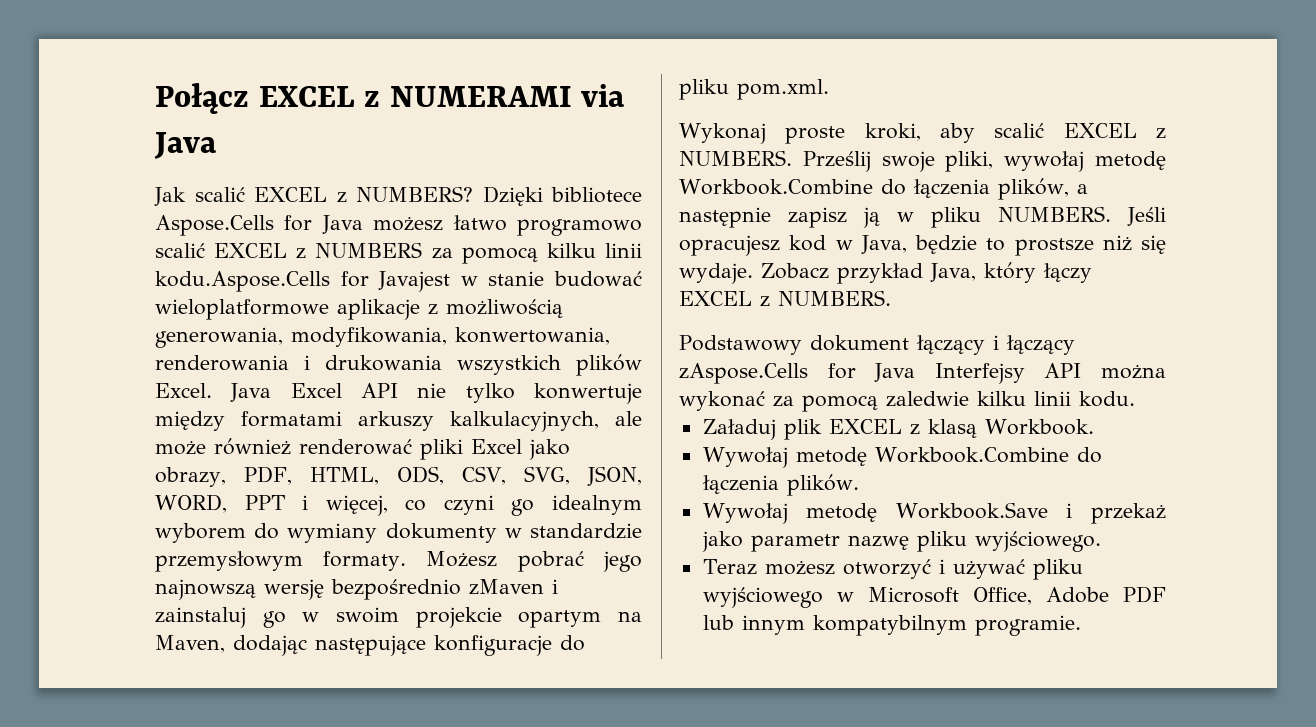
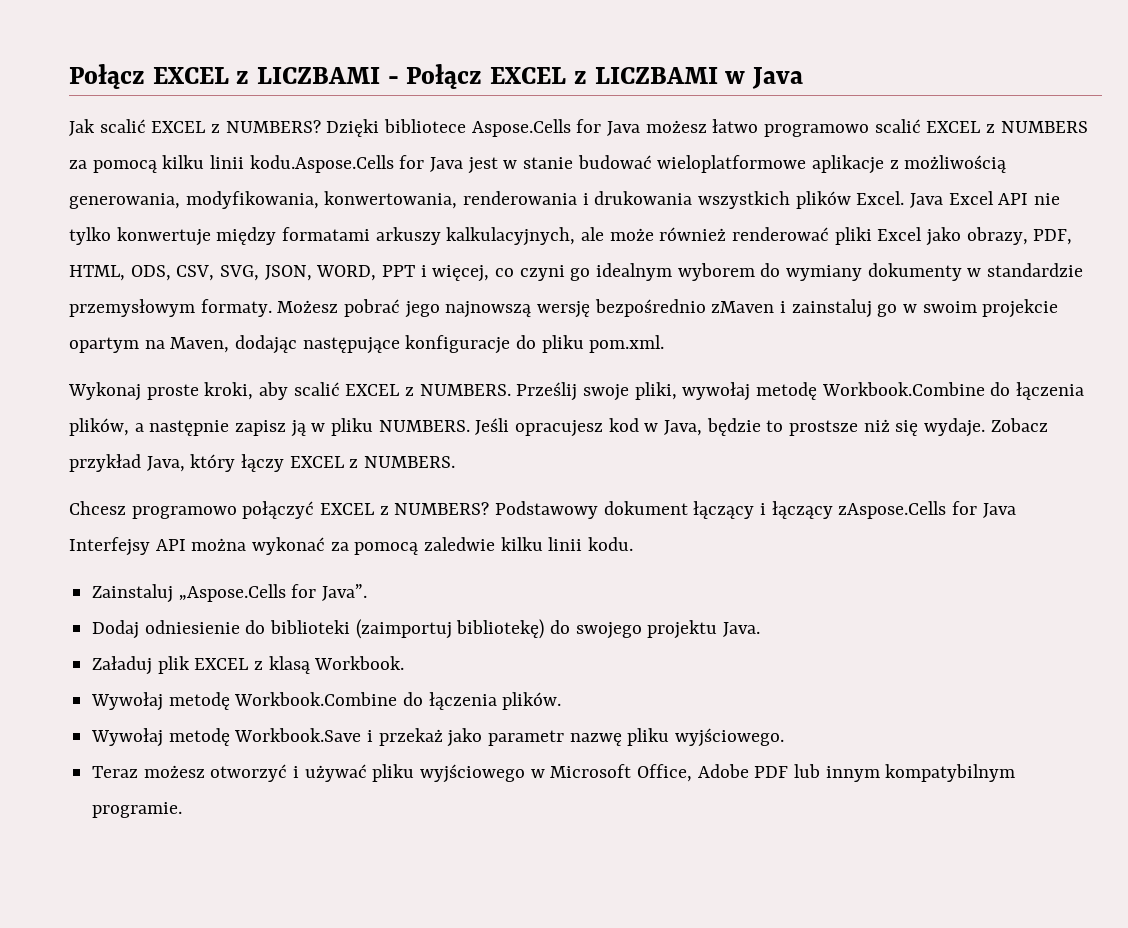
[155,83,625,114] Połącz EXCEL z NUMERAMI via -> [69,64,746,89] Połącz EXCEL z LICZBAMI - Połącz EXCEL z LICZBAMI w
[378,271,451,292] Javajest -> [430,157,498,174] Java jest
(891, 298) none -> [69,501,490,519] Chcesz programowo połączyć EXCEL z NUMBERS?
(1135, 399) none -> [92,584,368,603] [92,619,761,639] // Zainstaluj „Aspose.Cells for Java”. // Dodaj odniesienie do biblioteki (zaimportuj bibliotekę) do swojego projektu Java.

